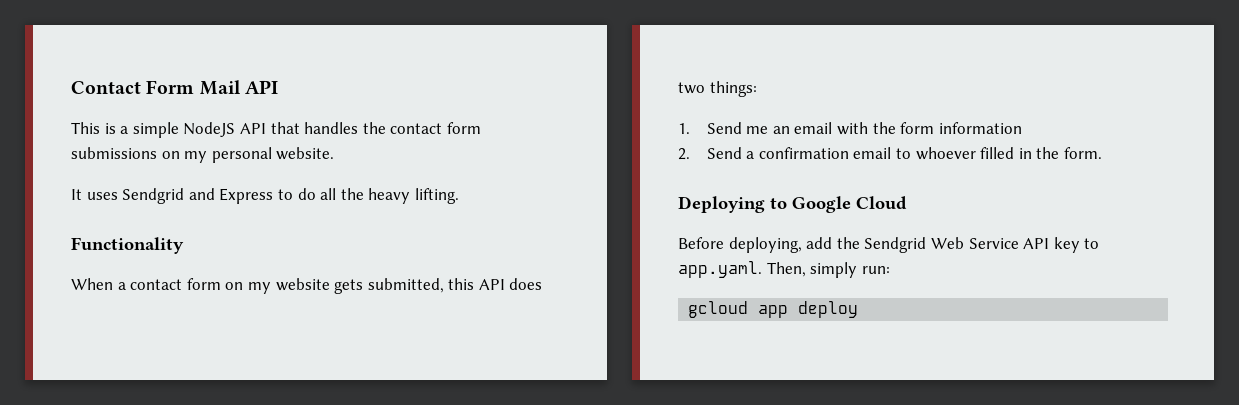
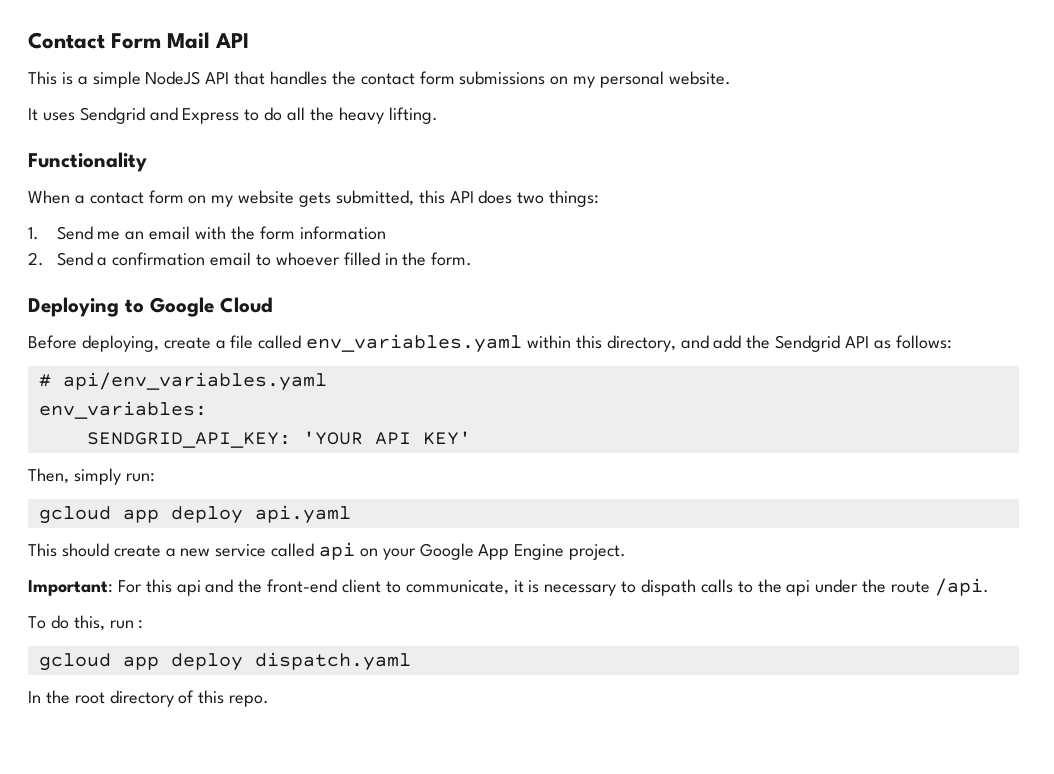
[806,237,1100,253] [678,261,762,278] add the Sendgrid Web Service API key to app.yaml. -> [163,334,952,353] [38,372,327,391] [38,401,207,419] [86,431,471,448] create a file called env_variables.yaml within this directory, and add the Sendgrid API as follows: // # api/env_variables.yaml // env_variables: // SENDGRID_API_KEY: 'YOUR API KEY' //
(859, 309) none -> [254,505,351,524] [28,542,627,560] [28,578,989,596] [28,615,144,631] [38,652,411,671] [28,690,270,707] api.yaml // This should create a new service called api on your Google App Engine project. // Important: For this api and the front-end client to communicate, it is necessary to dispath calls to the api under the route /api. // To do this, run : // gcloud app deploy dispatch.yaml // In the root directory of this repo.

